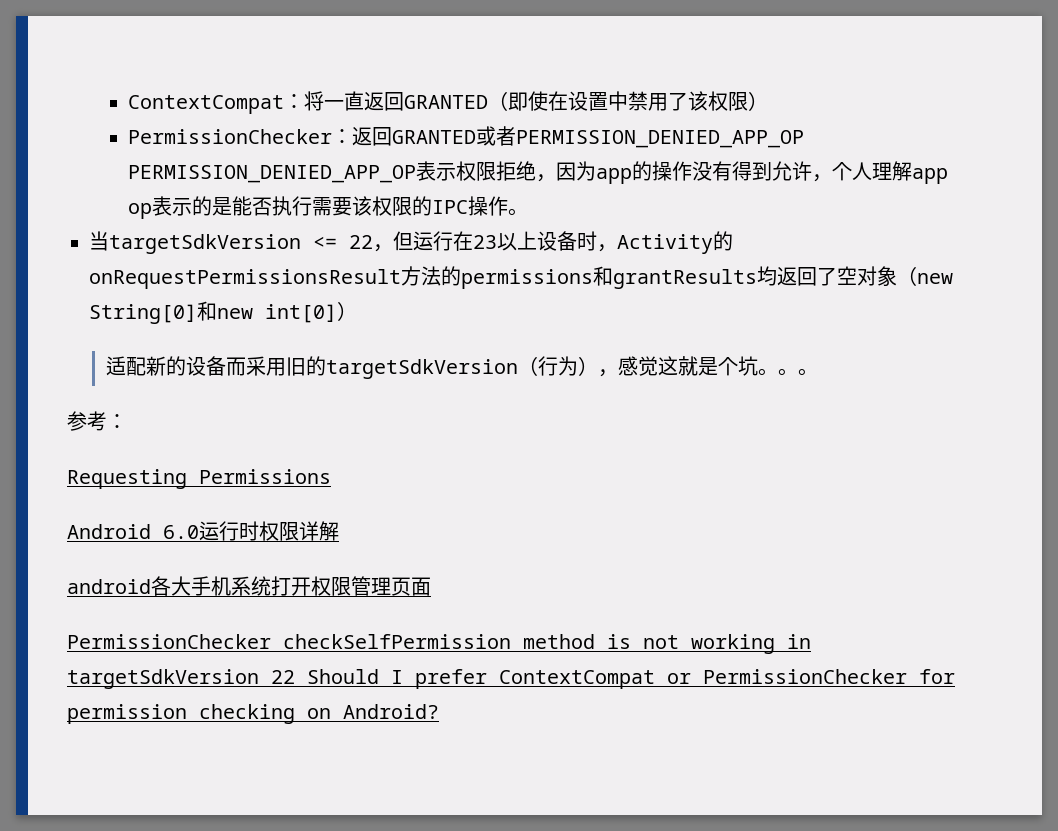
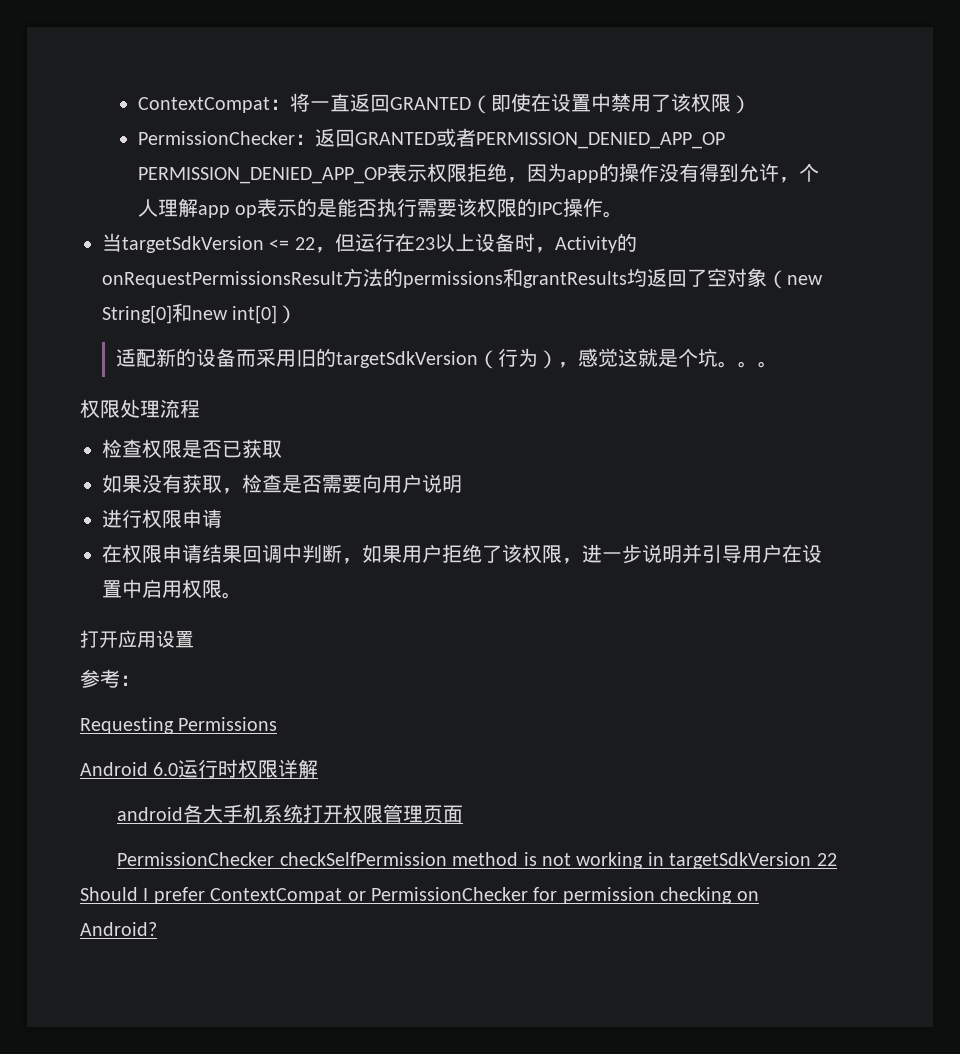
(819, 372) none -> [80,399,200,418] [102,439,282,458] [102,474,462,494] [102,509,222,528] [102,544,822,564] [102,579,242,599] [80,630,194,648] // 权限处理流程 // 检查权限是否已获取 // 如果没有获取，检查是否需要向用户说明 // 进行权限申请 // 在权限申请结果回调中判断，如果用户拒绝了该权限，进一步说明并引导用户在设置中启用权限。 // 打开应用设置

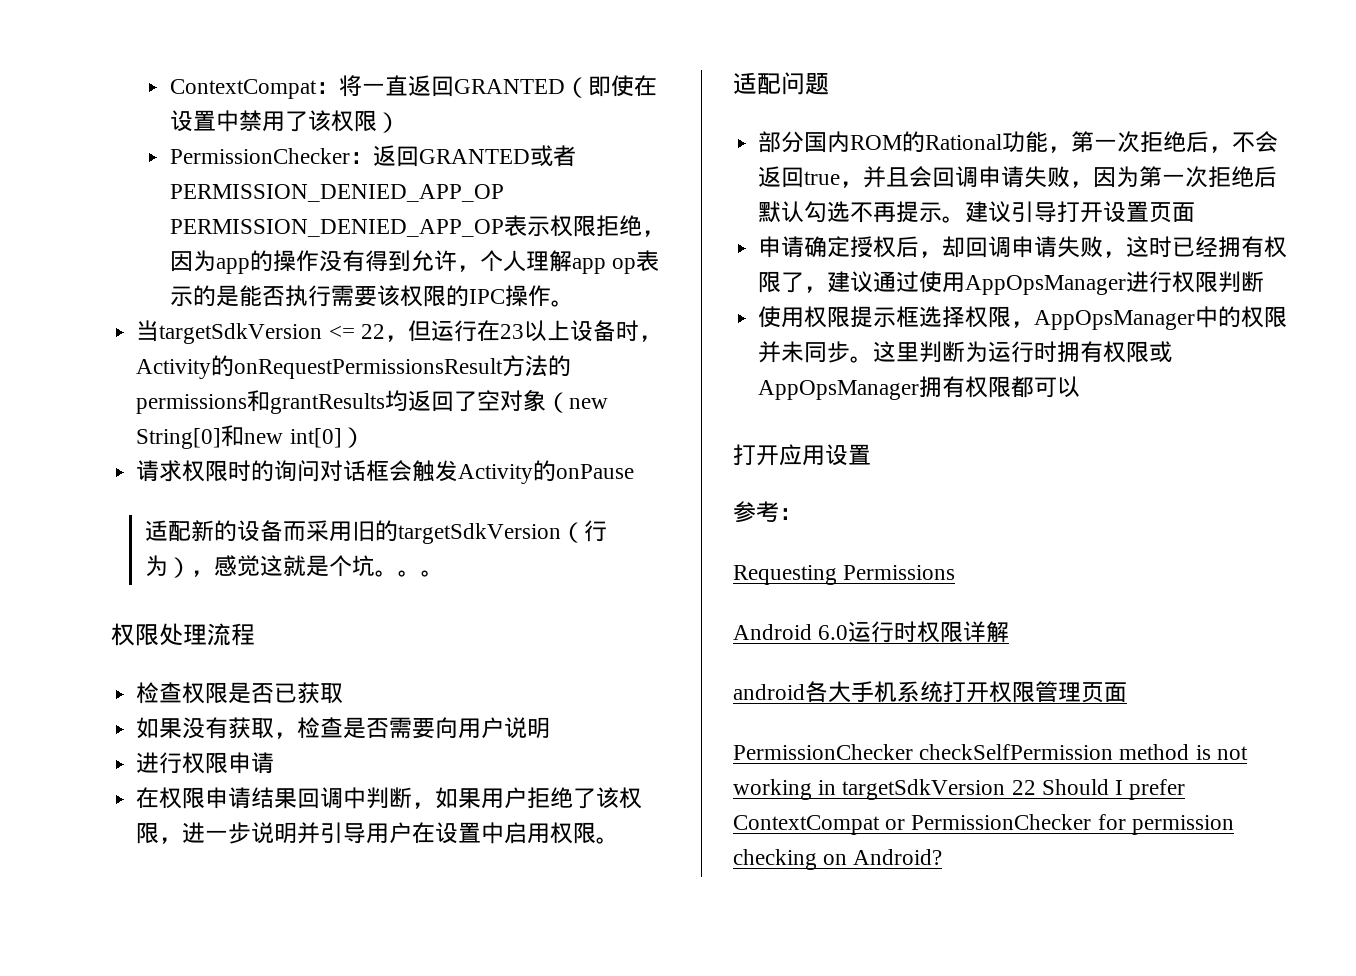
(298, 314) none -> [136,460,635,484] // 请求权限时的询问对话框会触发Activity的onPause
(242, 595) none -> [733,72,829,95] [758,131,1279,153] [758,166,1278,188] [758,201,1196,223] [758,236,1288,258] [758,271,1265,295] [758,306,1288,330] [758,341,1173,363] [758,376,1081,400] // 适配问题 // 部分国内ROM的Rational功能，第一次拒绝后，不会返回true，并且会回调申请失败，因为第一次拒绝后默认勾选不再提示。建议引导打开设置页面 // 申请确定授权后，却回调申请失败，这时已经拥有权限了，建议通过使用AppOpsManager进行权限判断 // 使用权限提示框选择权限，AppOpsManager中的权限并未同步。这里判断为运行时拥有权限或AppOpsManager拥有权限都可以

